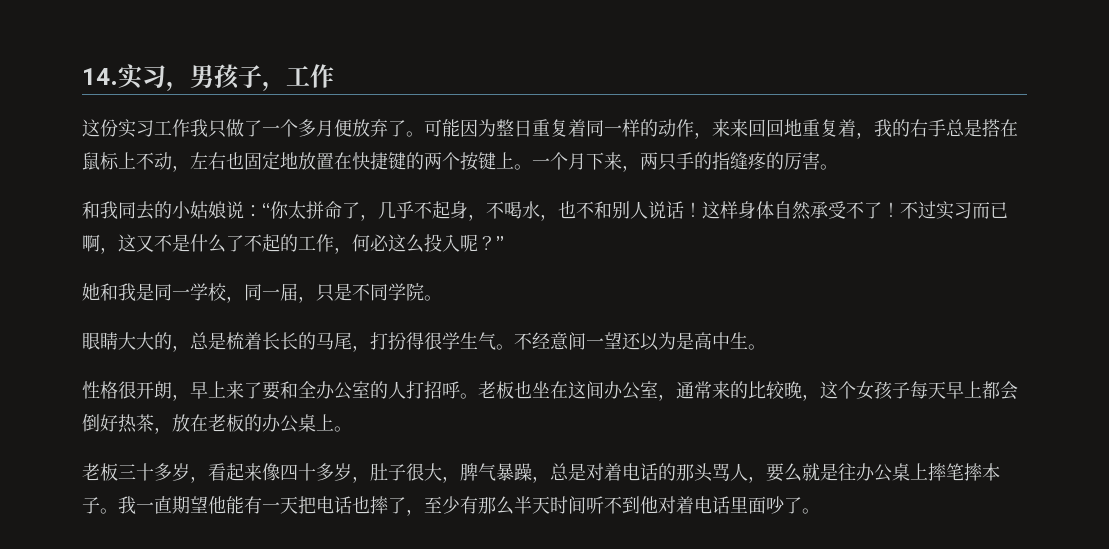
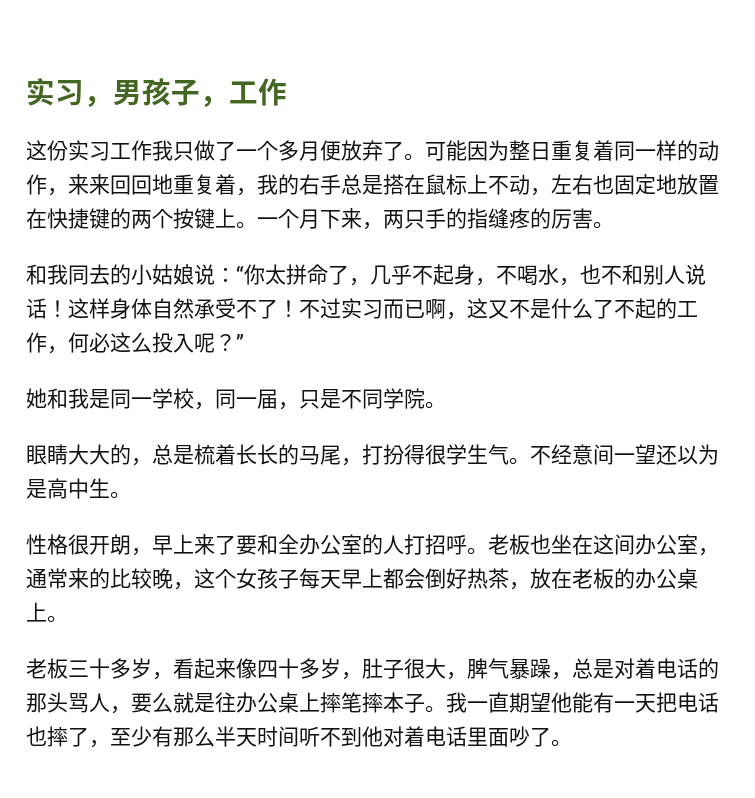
[82,68,118,85] 14. -> (26, 92) none

